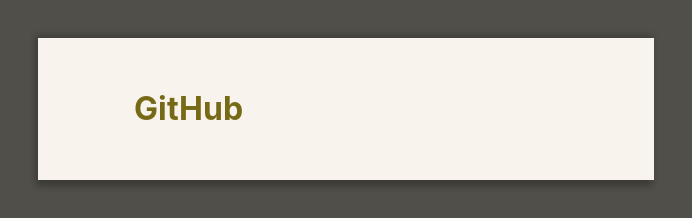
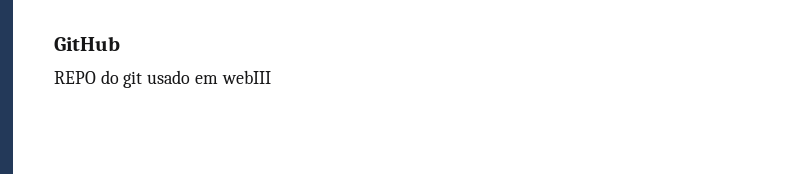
(243, 107) none -> [54,70,271,88] // REPO do git usado em webIII

